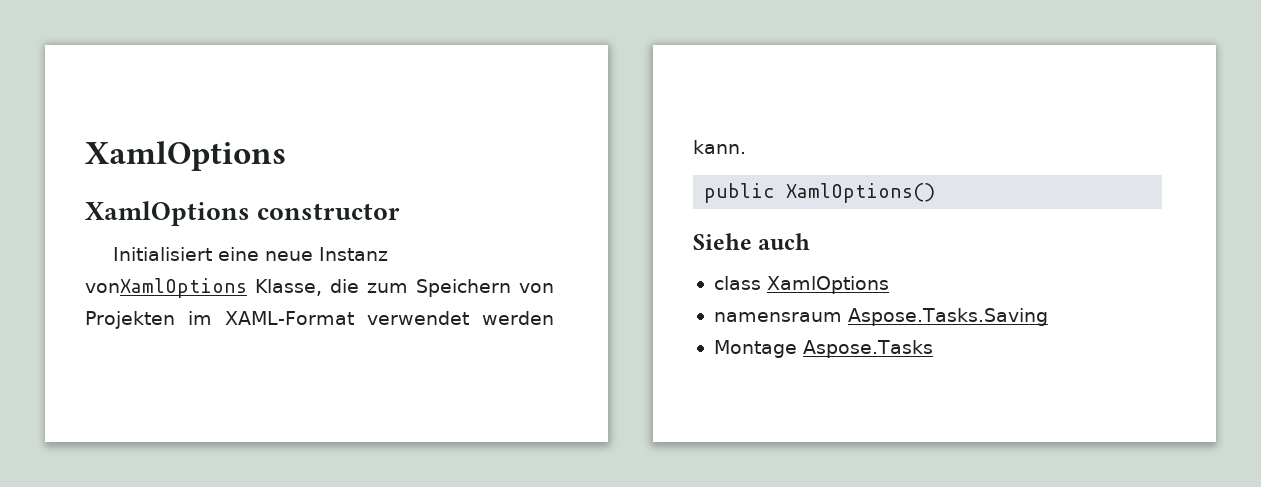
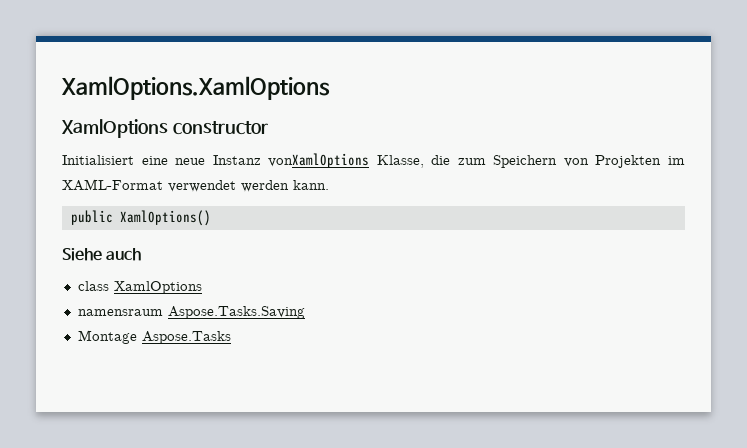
[85,141,286,171] XamlOptions -> [61,76,330,100] XamlOptions.XamlOptions

